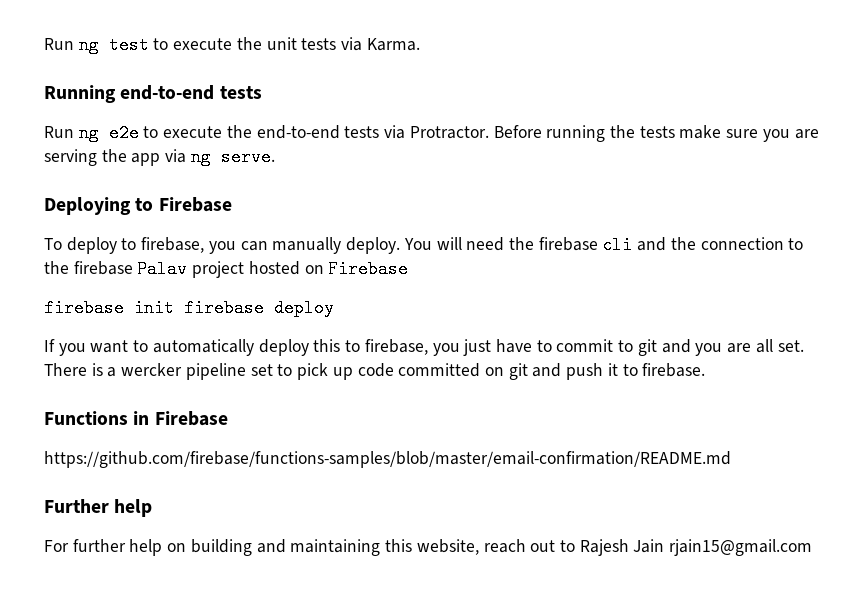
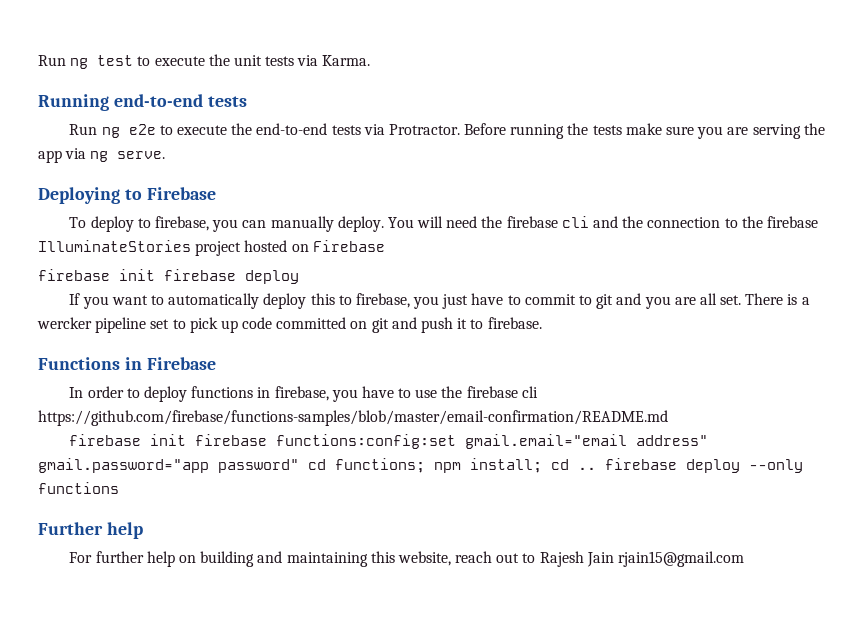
[137,260,188,278] Palav -> [38,240,191,252] IlluminateStories
[44,451,731,468] https://github.com/firebase/functions-samples/blob/master/email-confirmation/README.md -> [69,386,538,402] [38,410,668,426] [69,434,709,449] [38,458,803,473] [38,482,119,494] In order to deploy functions in firebase, you have to use the firebase cli https://github.com/firebase/functions-samples/blob/master/email-confirmation/README.md // firebase init firebase functions:config:set gmail.email="email address" gmail.password="app password" cd functions; npm install; cd .. firebase deploy --only functions

